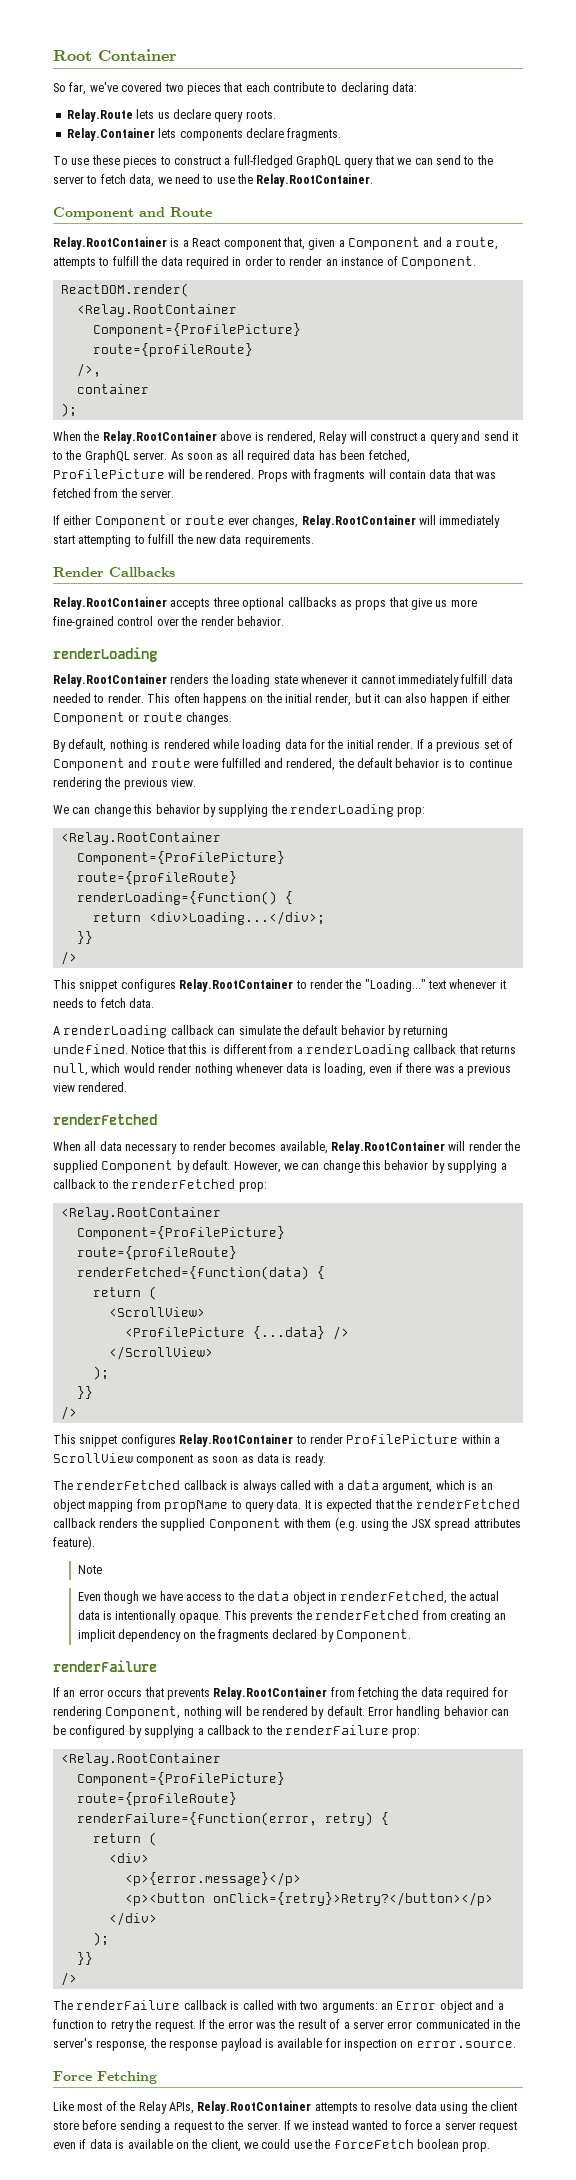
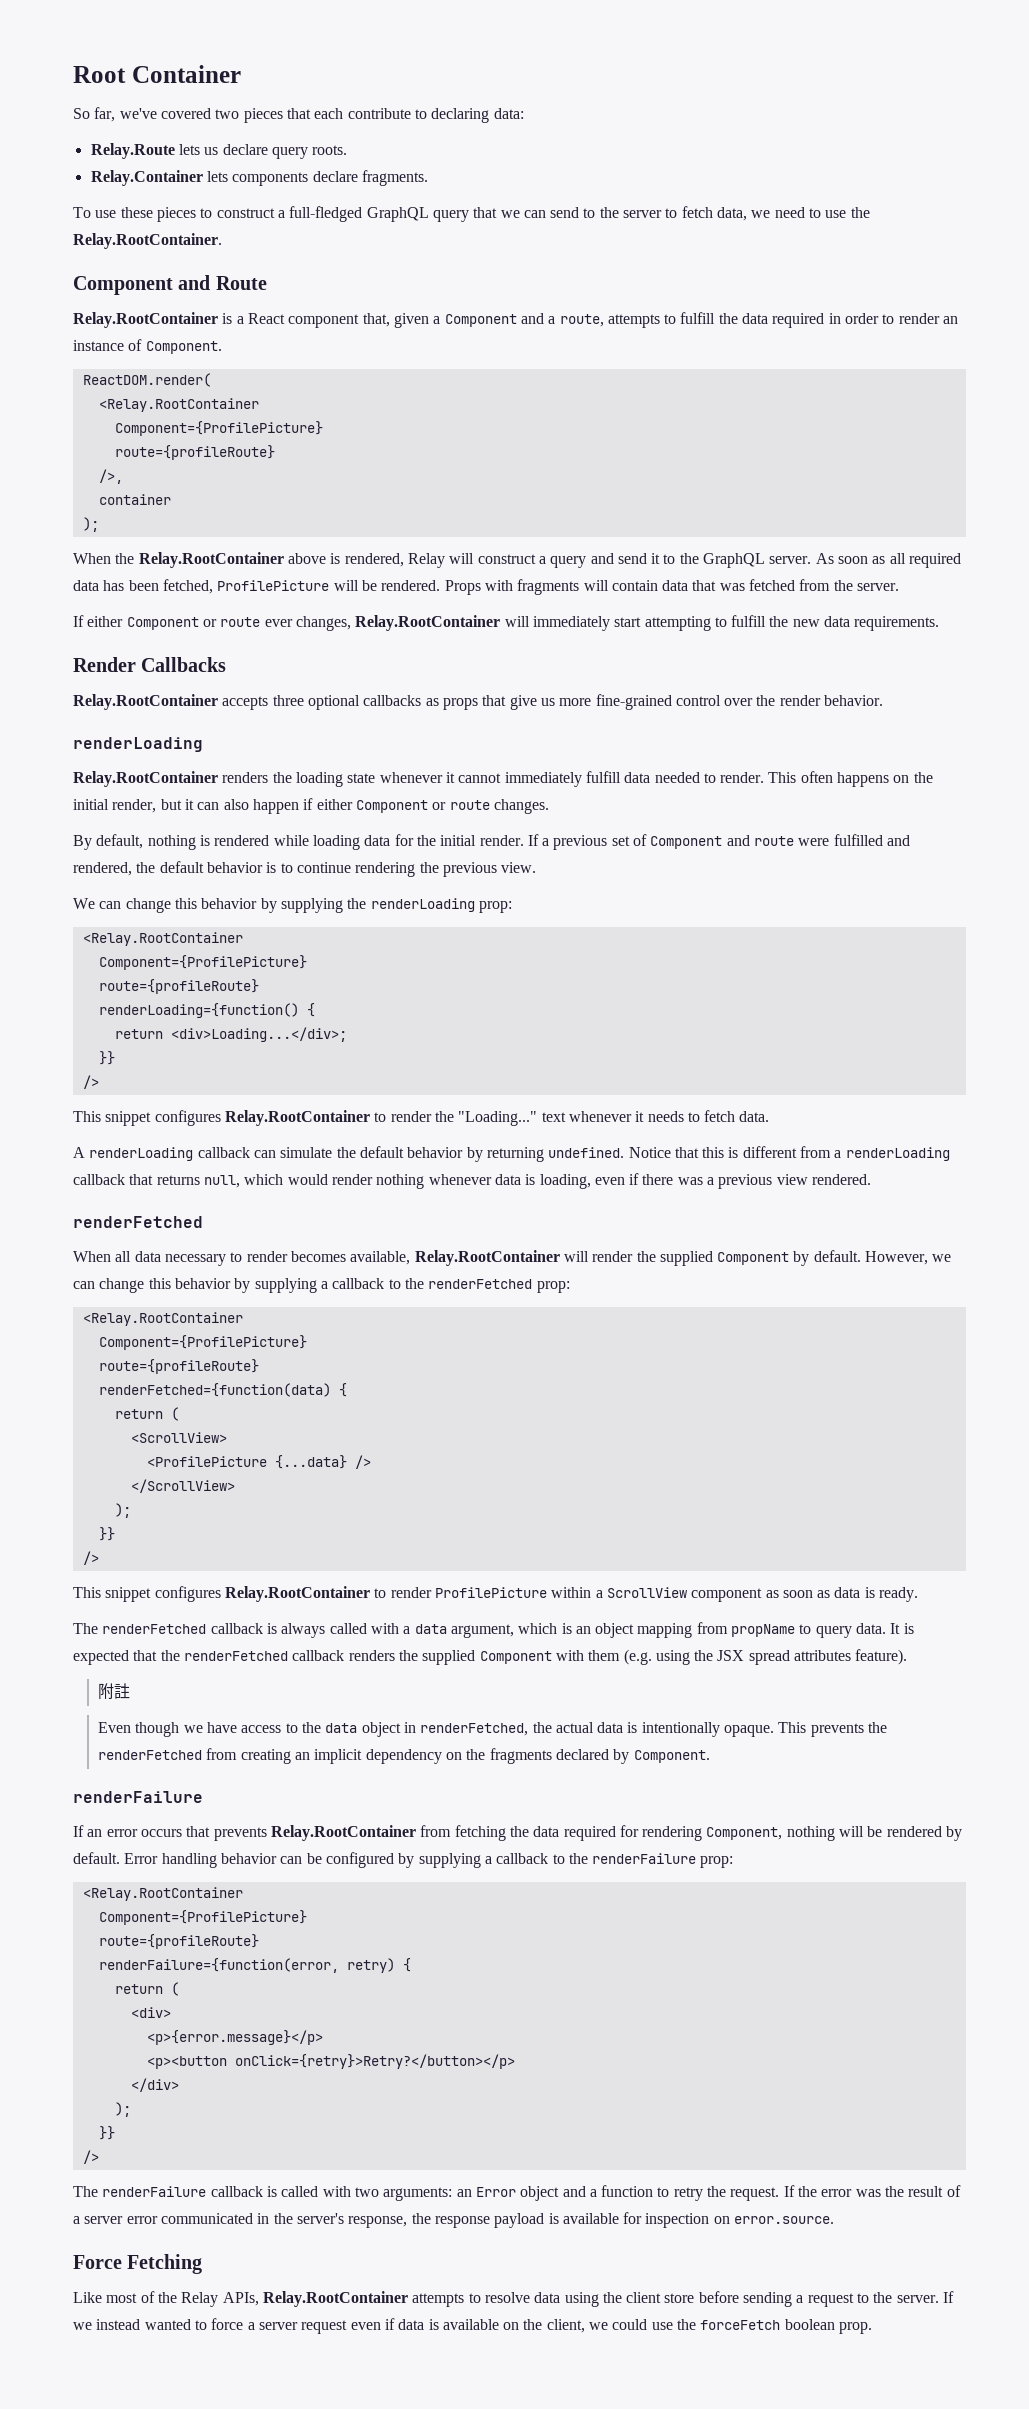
[77,1565,102,1574] Note -> [98,1683,131,1700] 附註

